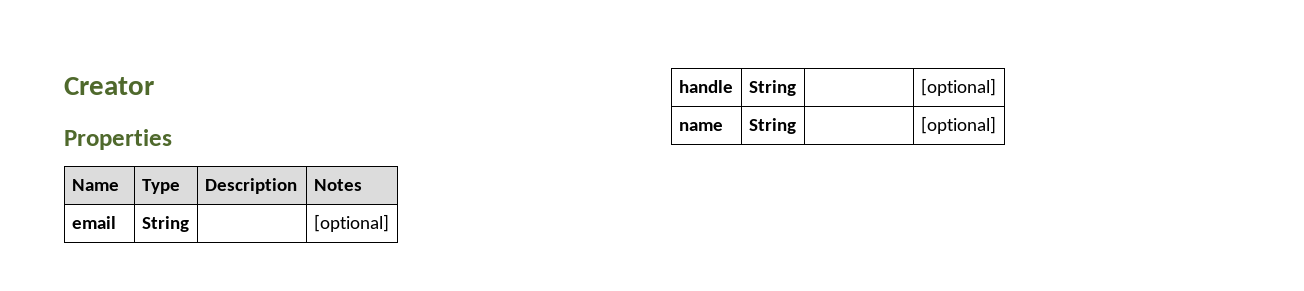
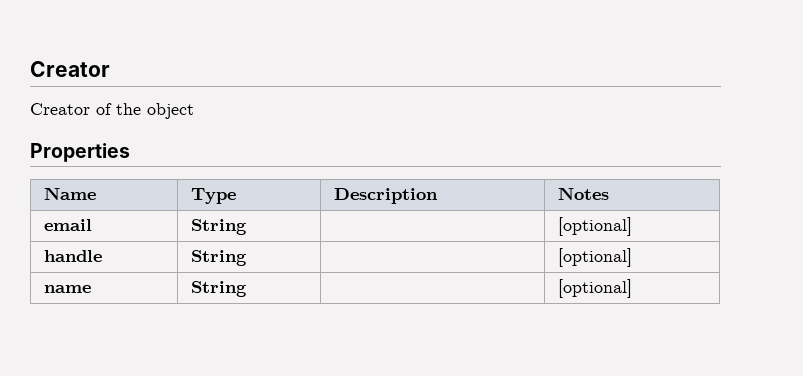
[64,77,154,95] Creator -> [30,61,110,77] [30,103,194,119] Creator // Creator of the object

